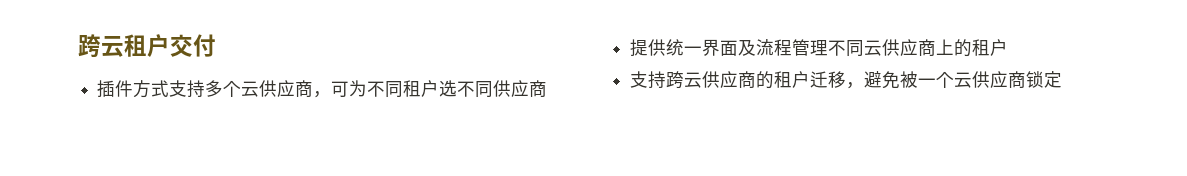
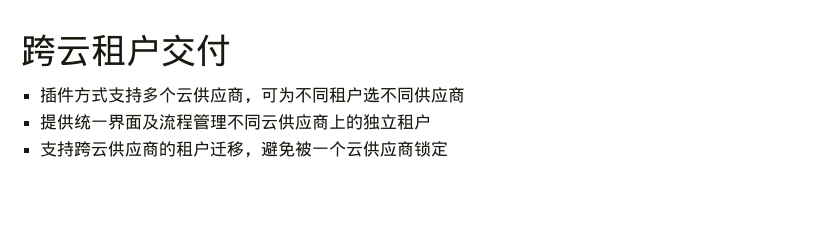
(973, 48) none -> [362,114,397,130] 独立

